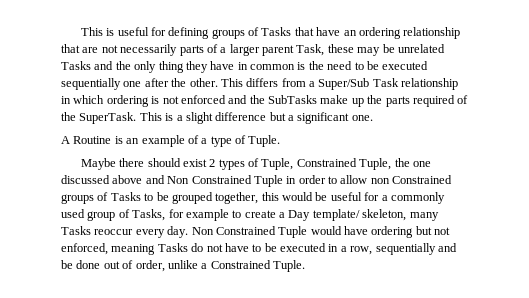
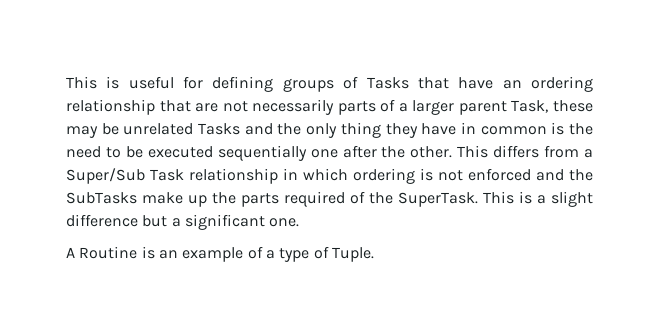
[80,158,431,170] [61,175,453,187] [61,192,445,204] [61,209,439,221] [61,226,451,238] [61,243,457,255] [61,260,305,272] // Maybe there should exist 2 types of Tuple, Constrained Tuple, the one discussed above and Non Constrained Tuple in order to allow non Constrained groups of Tasks to be grouped together, this would be useful for a commonly used group of Tasks, for example to create a Day template/ skeleton, many Tasks reoccur every day. Non Constrained Tuple would have ordering but not enforced, meaning Tasks do not have to be executed in a row, sequentially and be done out of order, unlike a Constrained Tuple. -> (374, 254) none

